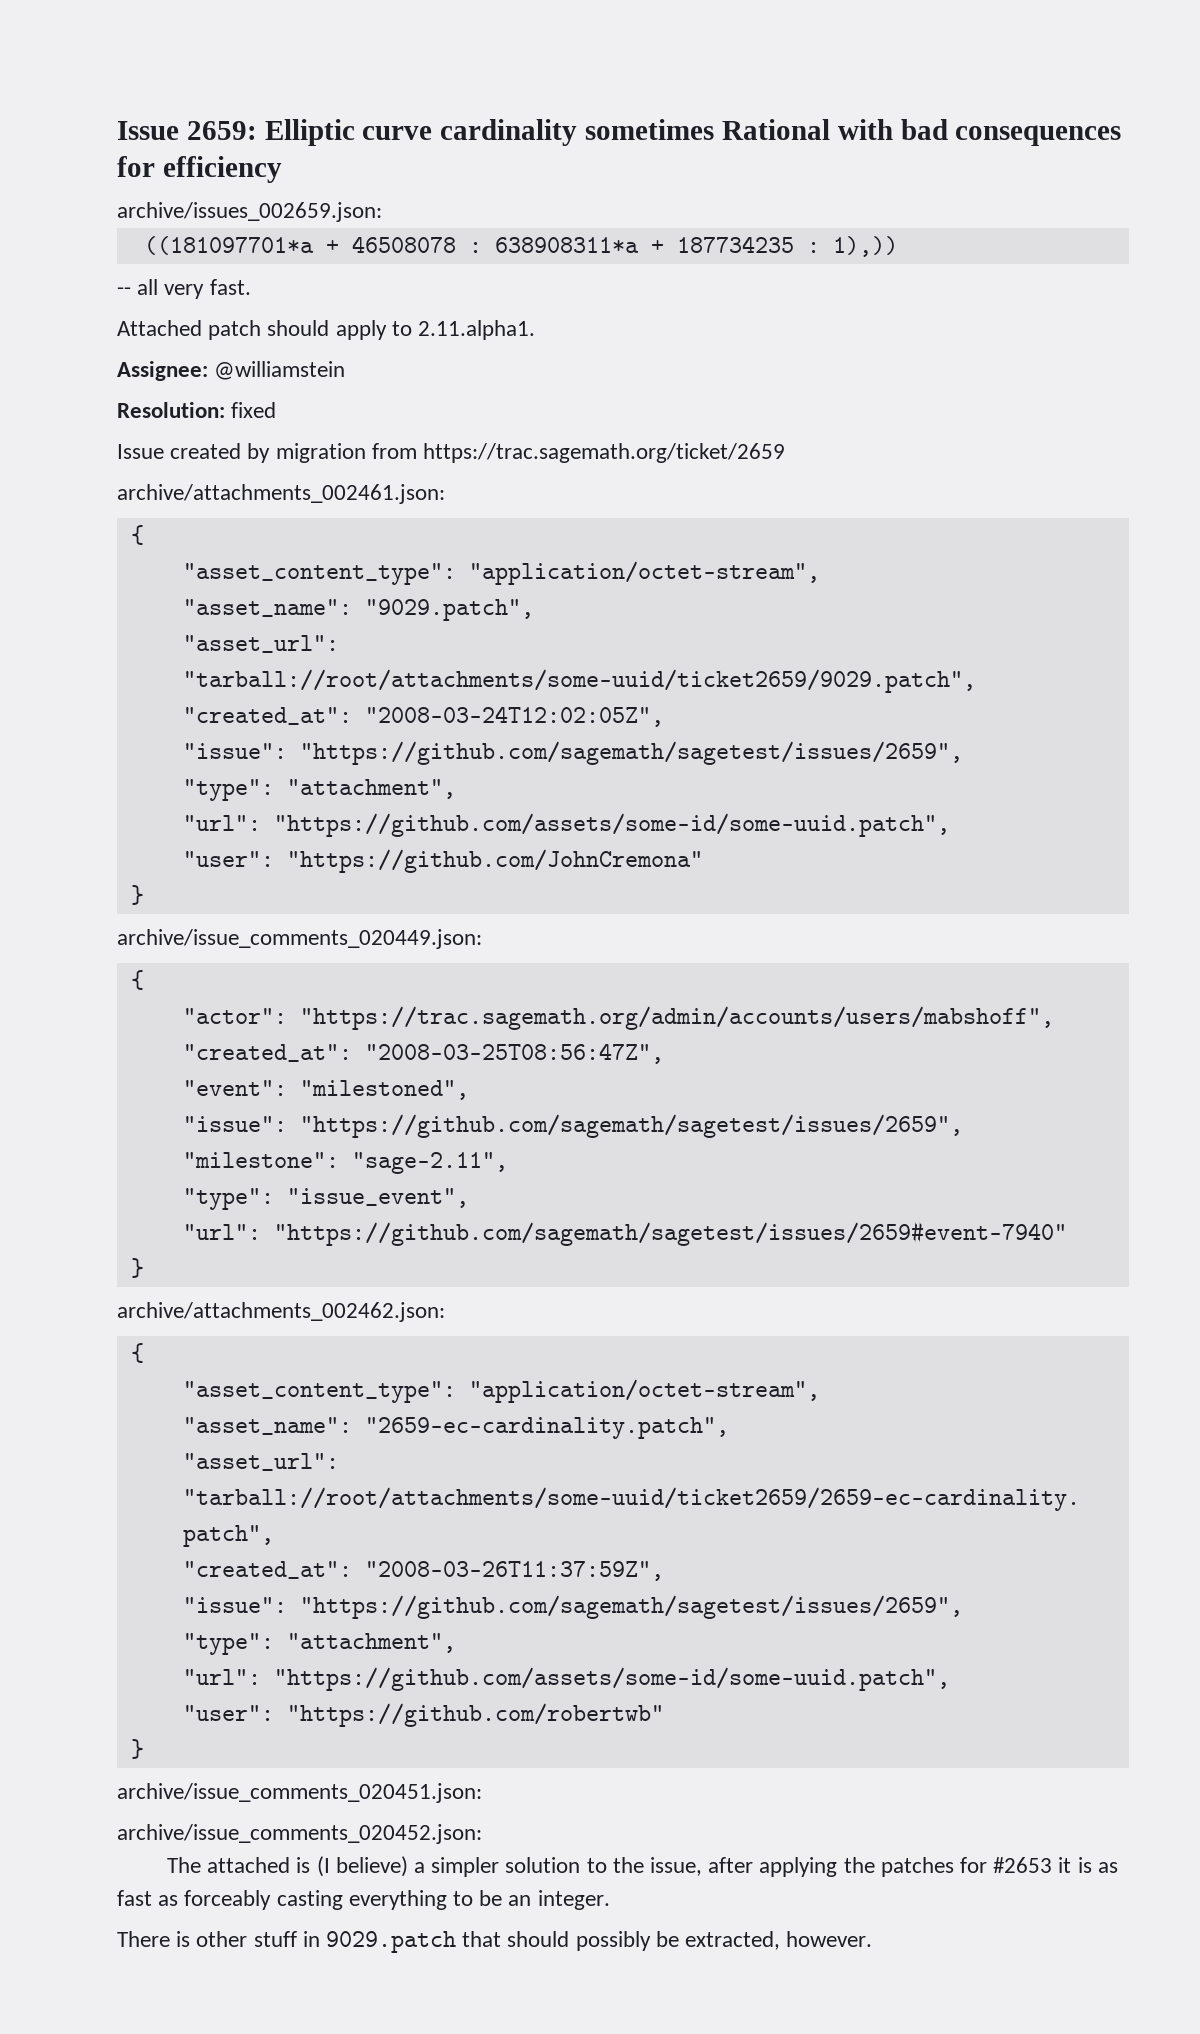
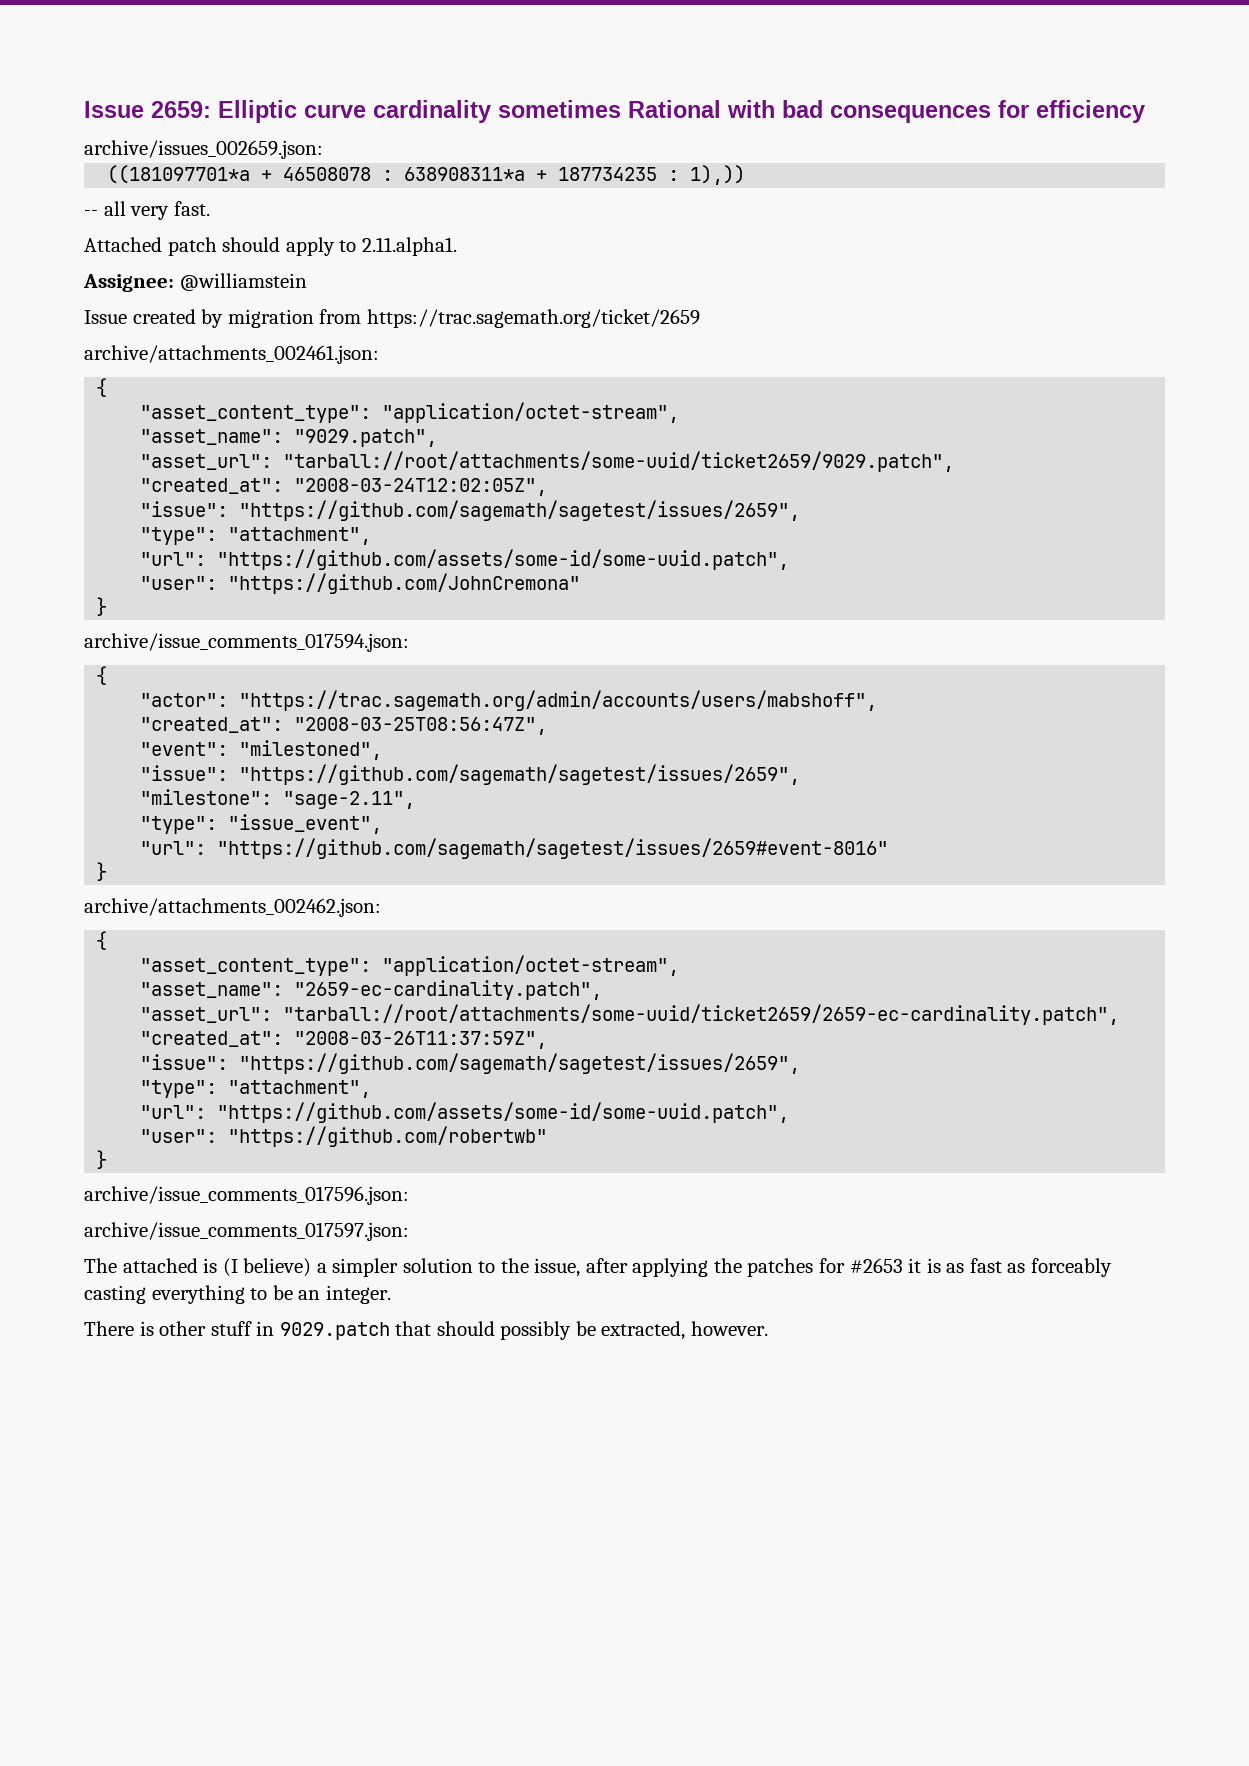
[117,402,277,418] // Resolution: fixed -> (307, 282) none
[117,929,482,949] archive/issue_comments_020449.json: -> [84,633,409,652] archive/issue_comments_017594.json:
[273,1221,1067,1246] "https://github.com/sagemath/sagetest/issues/2659#event-7940" -> [217,838,889,859] "https://github.com/sagemath/sagetest/issues/2659#event-8016"
[117,1783,482,1803] [117,1824,482,1844] archive/issue_comments_020451.json: // archive/issue_comments_020452.json: -> [84,1186,409,1205] [84,1222,409,1241] archive/issue_comments_017596.json: // archive/issue_comments_017597.json:

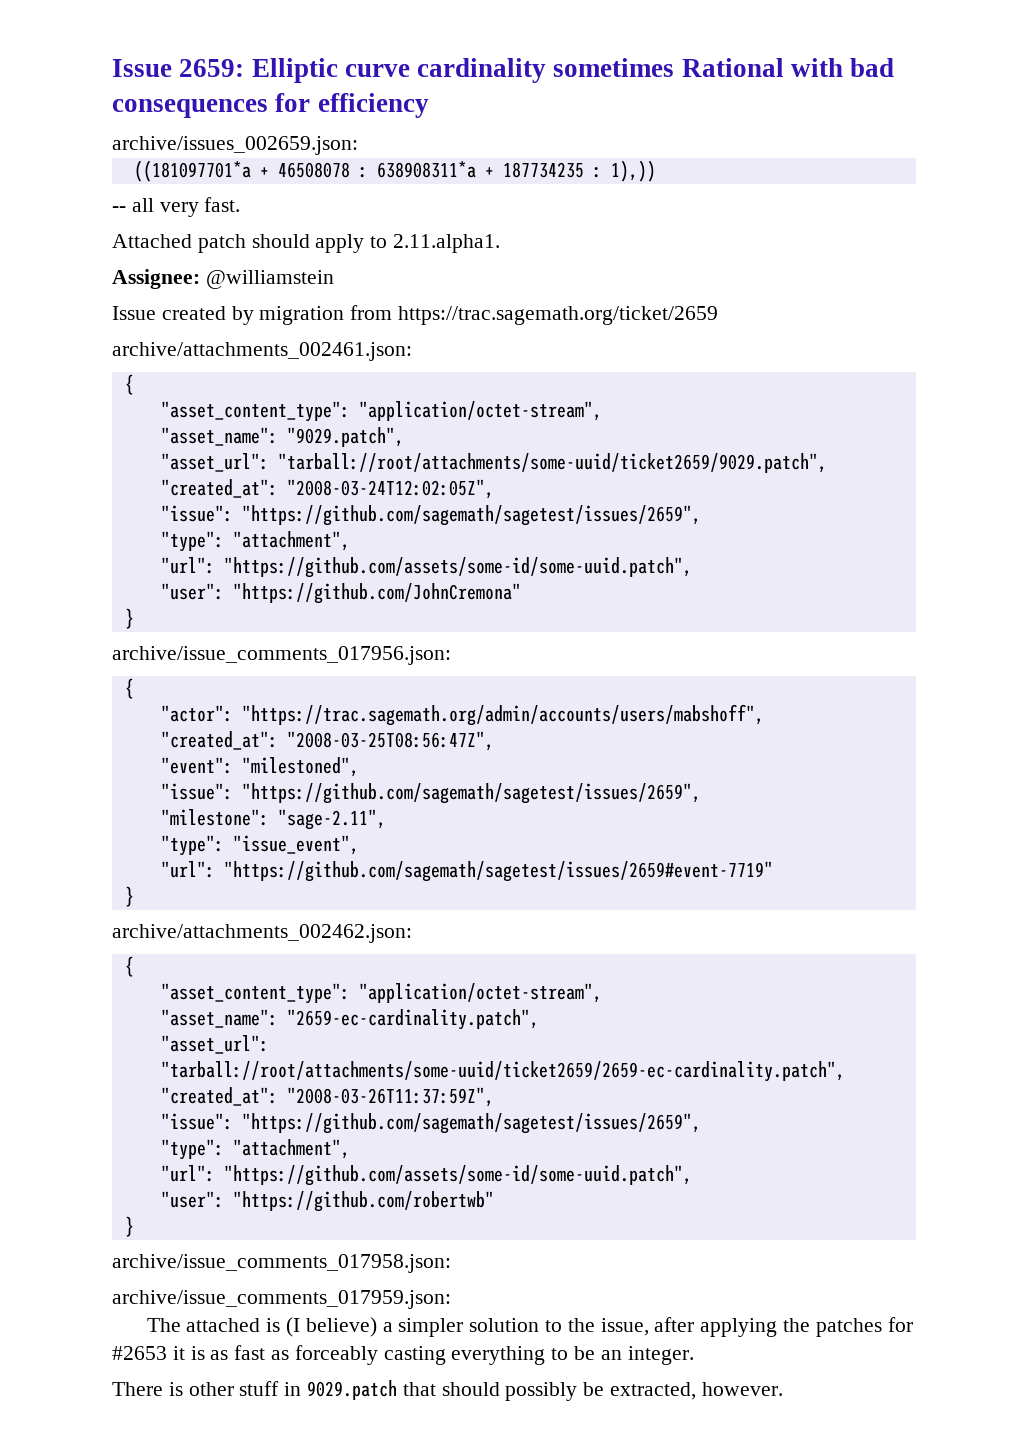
[84,633,409,652] archive/issue_comments_017594.json: -> [112,646,451,665] archive/issue_comments_017956.json:
[217,838,889,859] "https://github.com/sagemath/sagetest/issues/2659#event-8016" -> [223,861,773,882] "https://github.com/sagemath/sagetest/issues/2659#event-7719"
[84,1186,409,1205] [84,1222,409,1241] archive/issue_comments_017596.json: // archive/issue_comments_017597.json: -> [112,1254,451,1273] [112,1290,451,1309] archive/issue_comments_017958.json: // archive/issue_comments_017959.json:

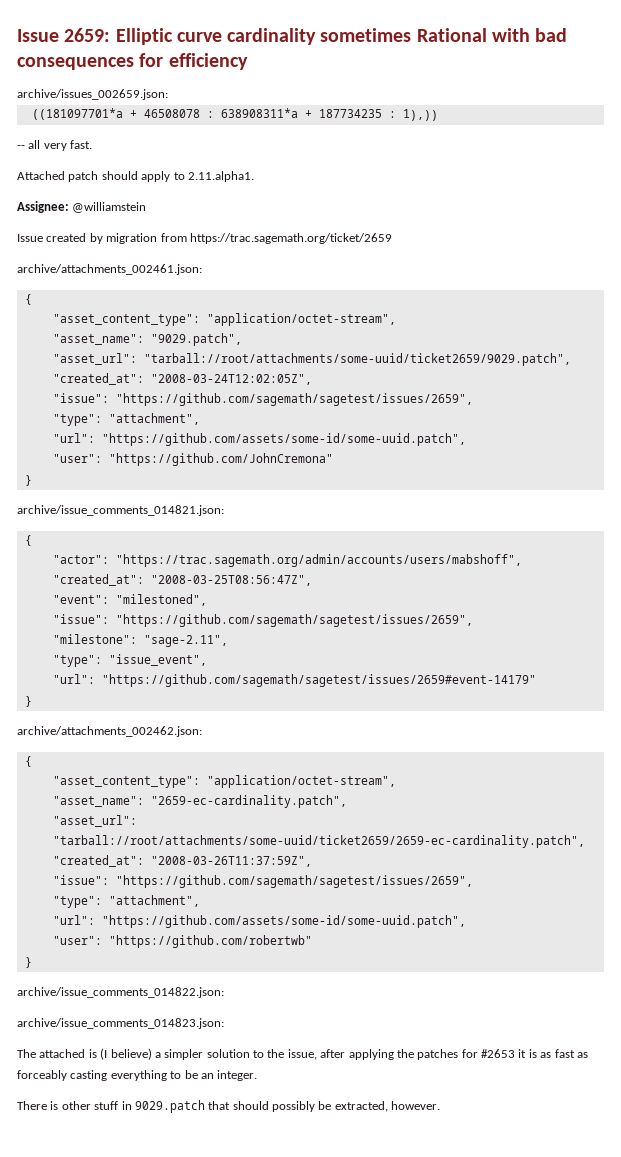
[112,646,451,665] archive/issue_comments_017956.json: -> [17,505,224,516] archive/issue_comments_014821.json:
[223,861,773,882] "https://github.com/sagemath/sagetest/issues/2659#event-7719" -> [101,674,536,687] "https://github.com/sagemath/sagetest/issues/2659#event-14179"
[112,1254,451,1273] [112,1290,451,1309] archive/issue_comments_017958.json: // archive/issue_comments_017959.json: -> [17,987,224,998] [17,1018,224,1029] archive/issue_comments_014822.json: // archive/issue_comments_014823.json:

